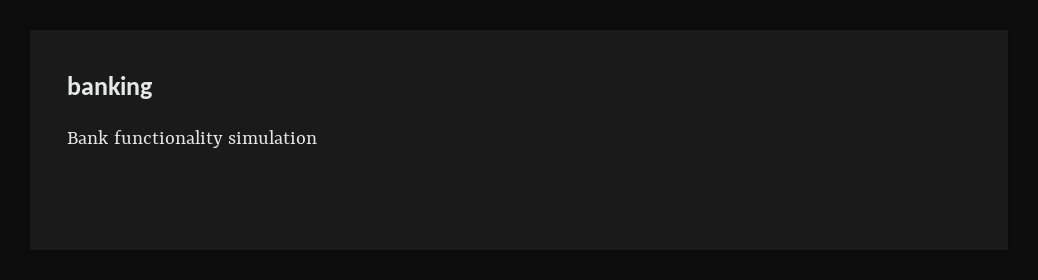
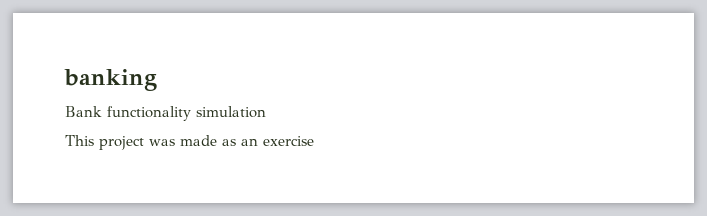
(318, 137) none -> [65,135,314,150] // This project was made as an exercise

